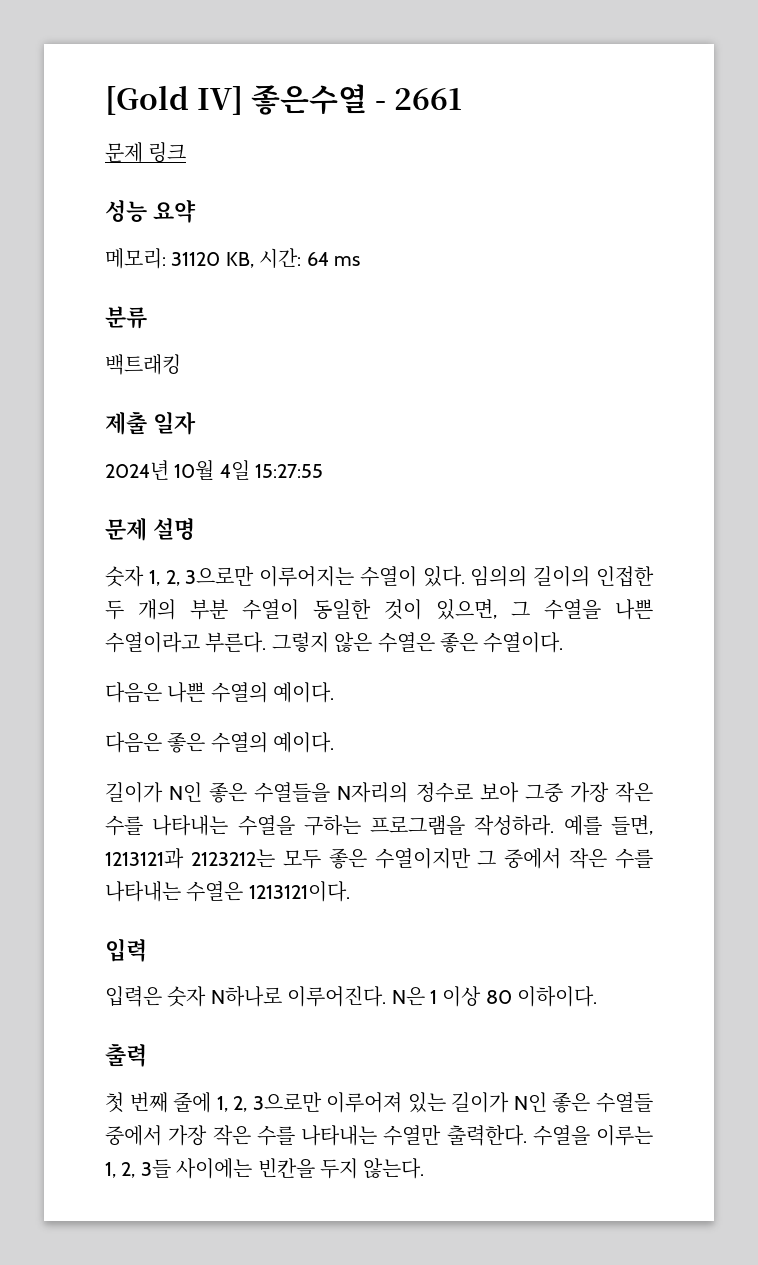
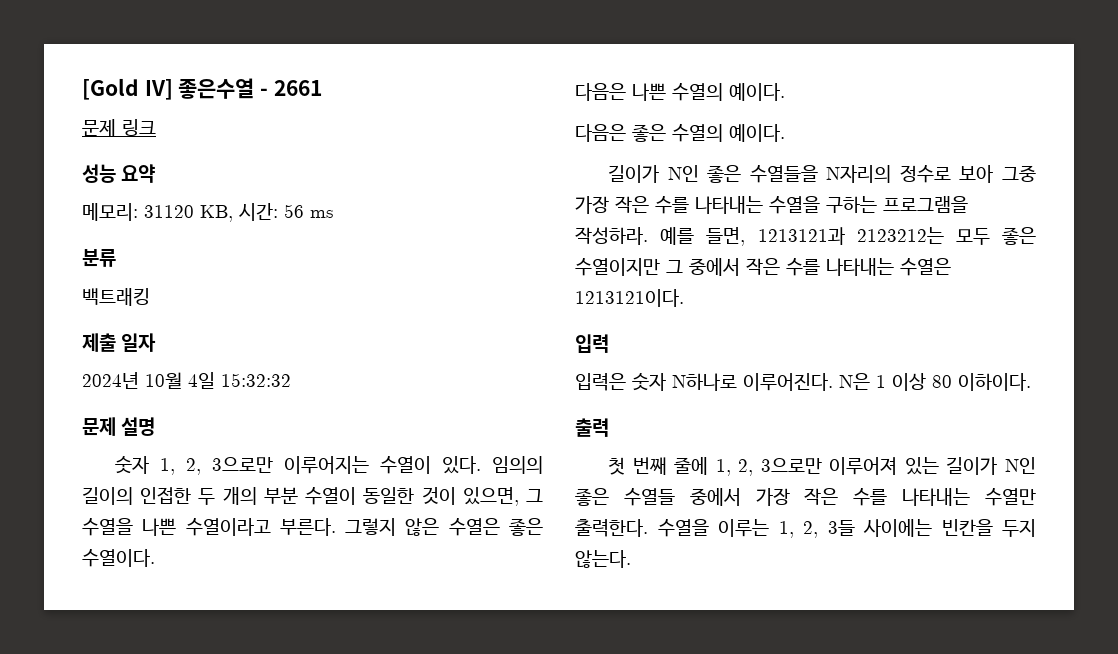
[306,252,329,266] 64 -> [284,204,304,218] 56
[255,464,324,478] 15:27:55 -> [221,373,291,387] 15:32:32

